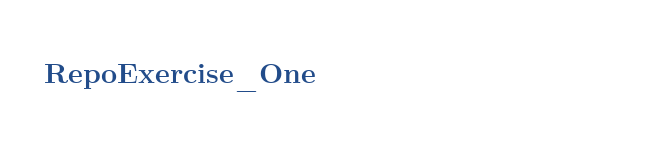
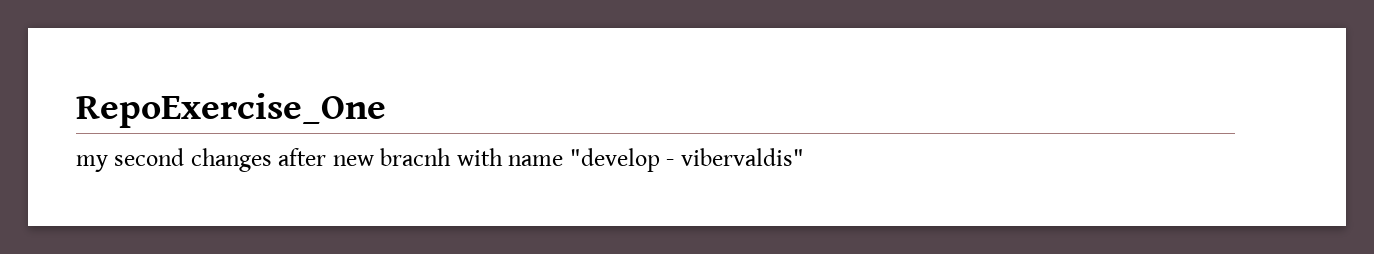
(316, 78) none -> [76,148,804,172] // my second changes after new bracnh with name "develop - vibervaldis"

